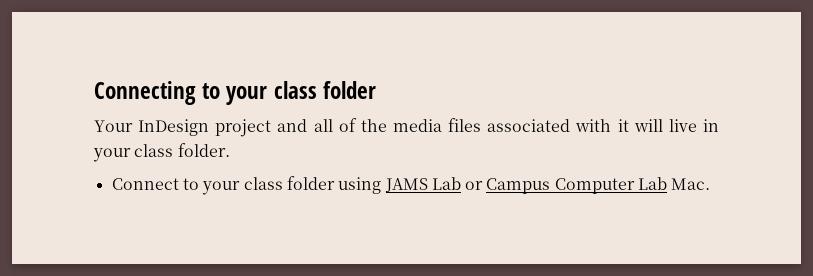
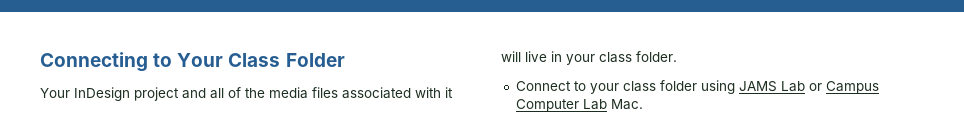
[226,81,376,105] your class folder -> [177,53,345,67] Your Class Folder

